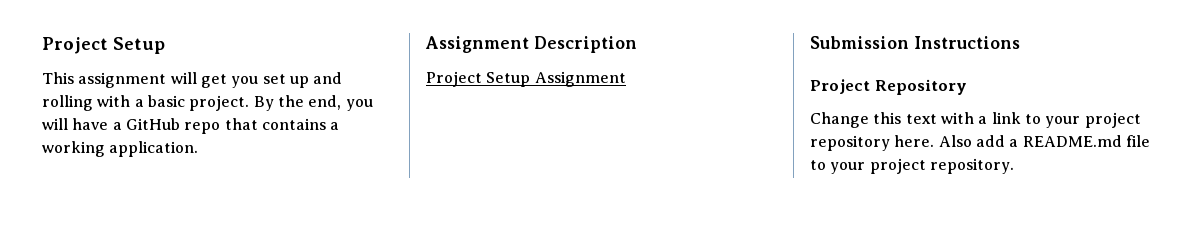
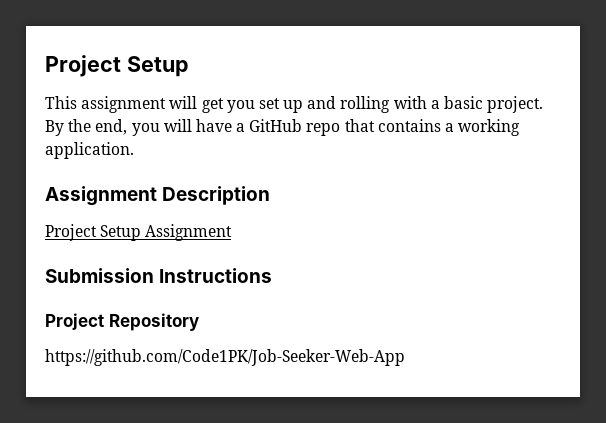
[810,112,1141,128] [810,135,1150,151] [810,158,1014,174] Change this text with a link to your project repository here. Also add a README.md file to your project repository. -> [45,349,405,366] https://github.com/Code1PK/Job-Seeker-Web-App

